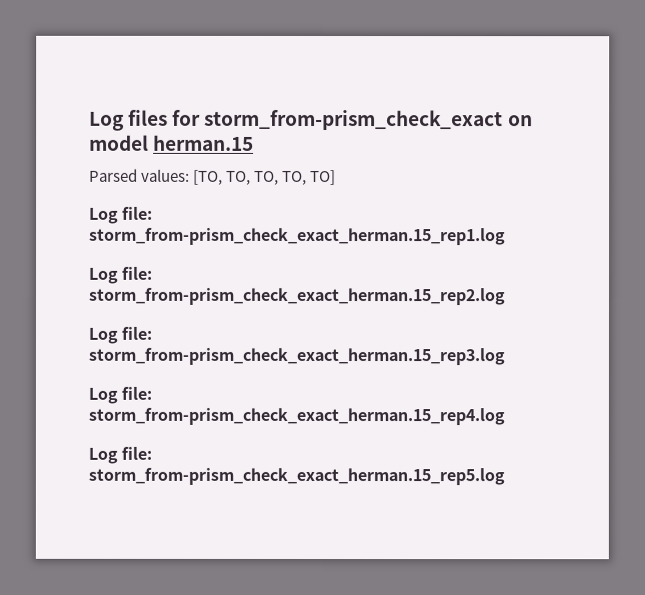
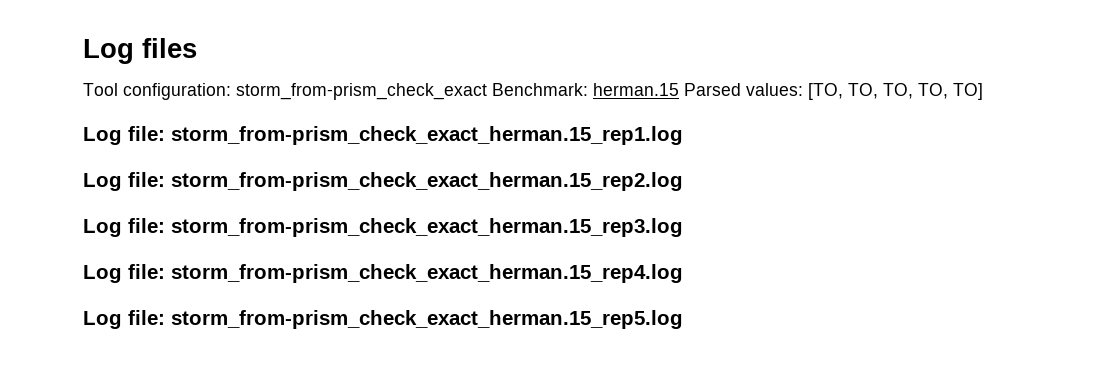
[172,109,533,131] [89,134,149,151] for storm_from-prism_check_exact on model -> [83,83,588,100] // Tool configuration: storm_from-prism_check_exact Benchmark:
(255, 142) // -> (679, 89) none

